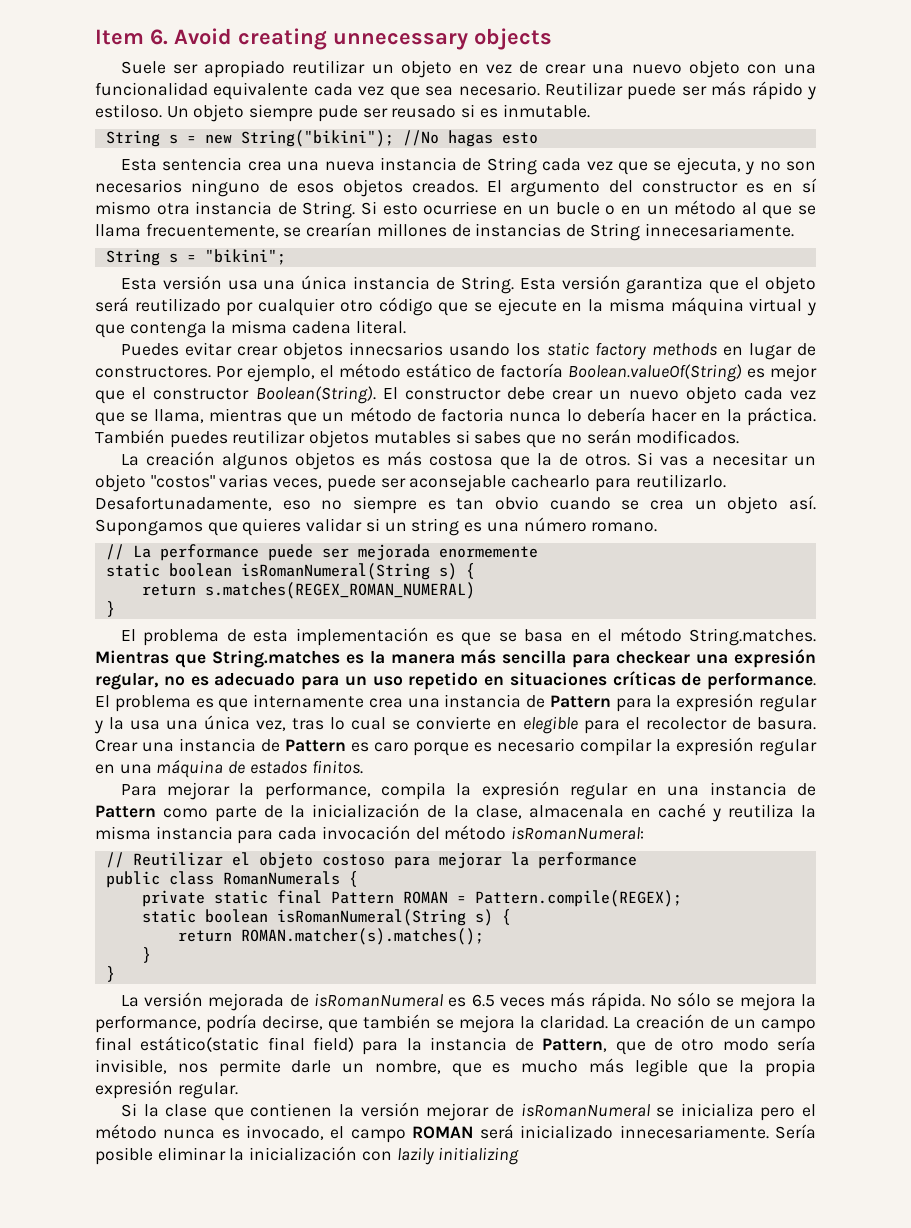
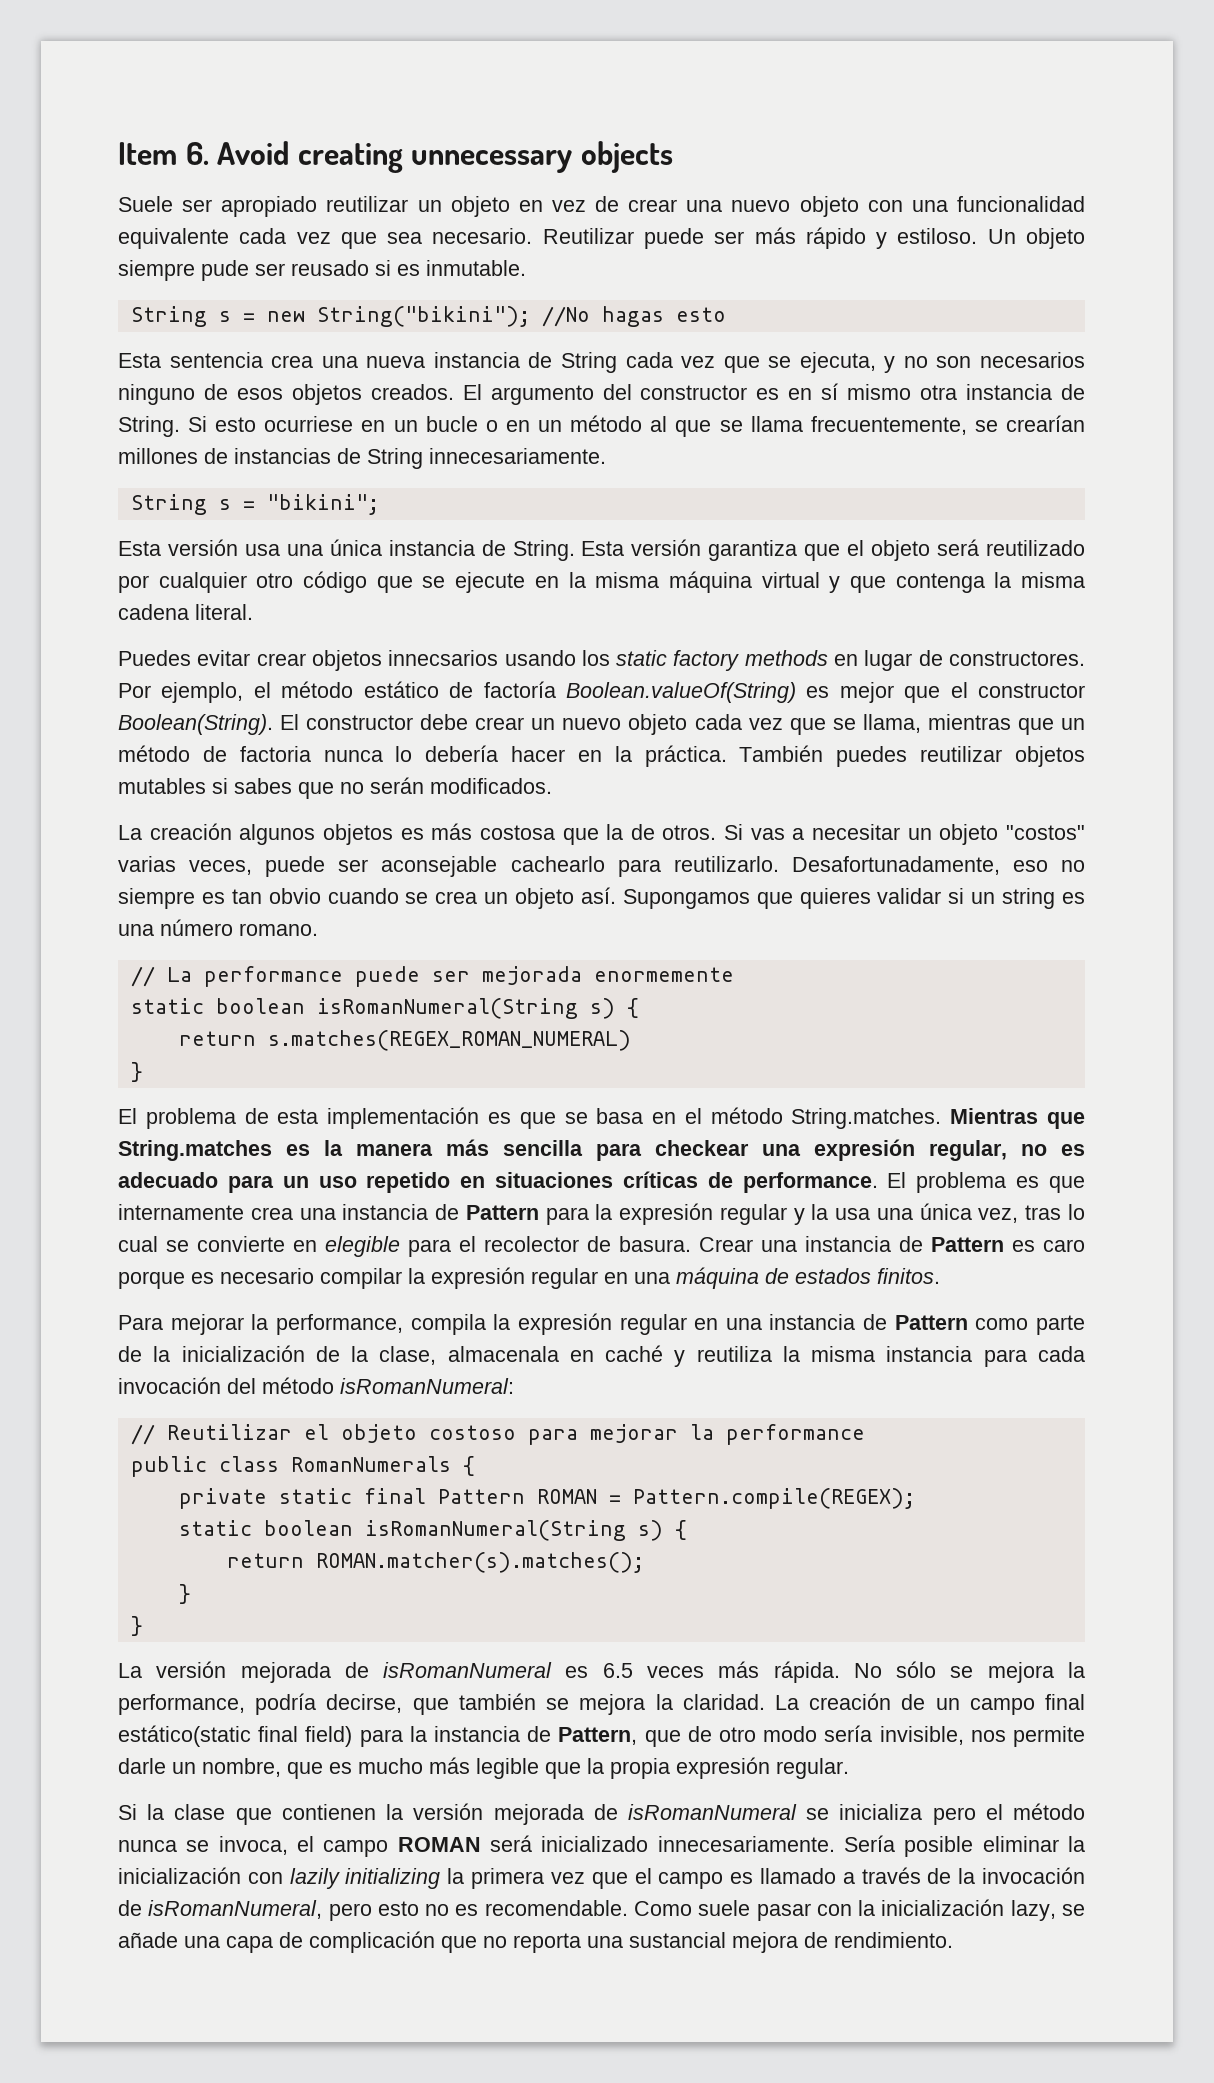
[426,1103,490,1121] mejorar -> [493,1804,584,1825] mejorada
[221,1125,324,1140] es invocado, -> [186,1836,288,1855] se invoca,
(520, 1156) none -> [447,1867,1085,1889] [118,1899,1086,1921] [118,1931,953,1953] la primera vez que el campo es llamado a través de la invocación de isRomanNumeral, pero esto no es recomendable. Como suele pasar con la inicialización lazy, se añade una capa de complicación que no reporta una sustancial mejora de rendimiento.

